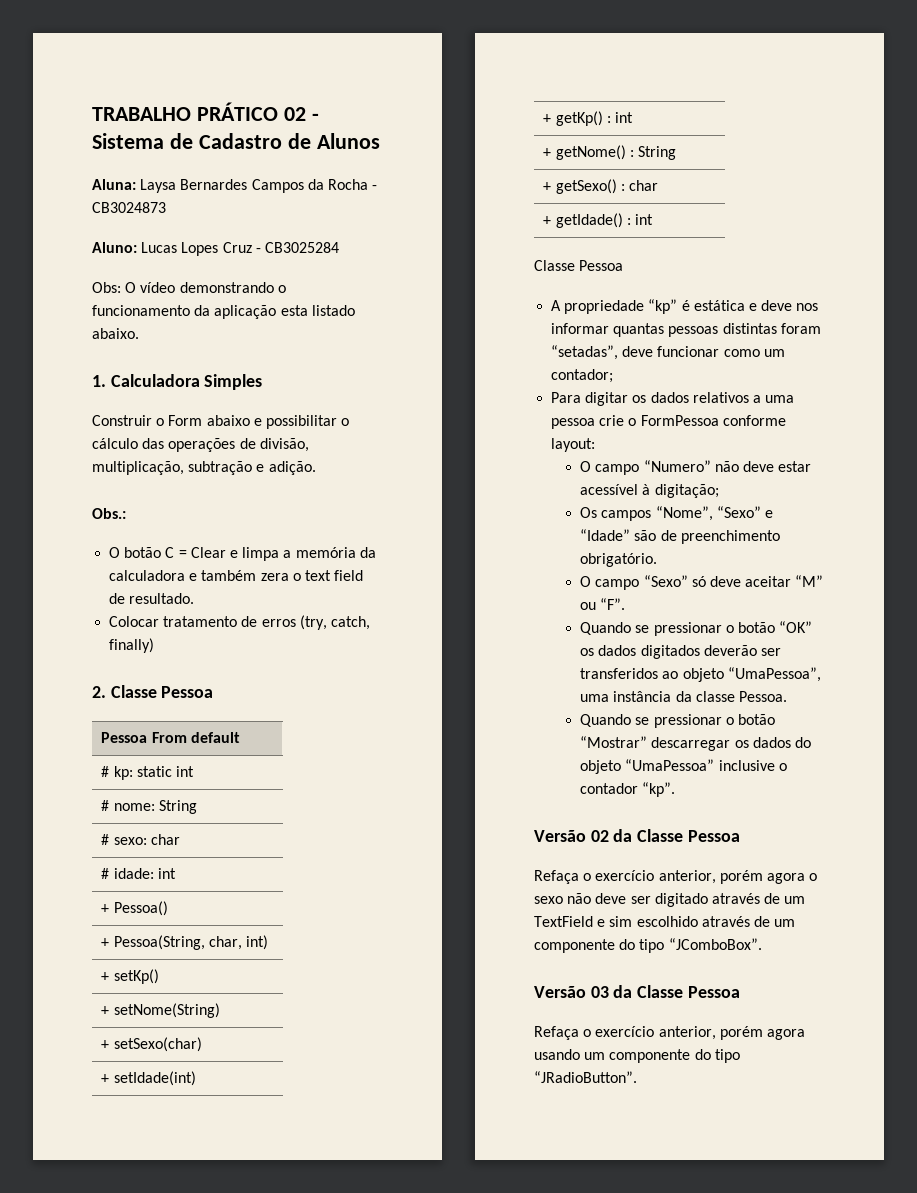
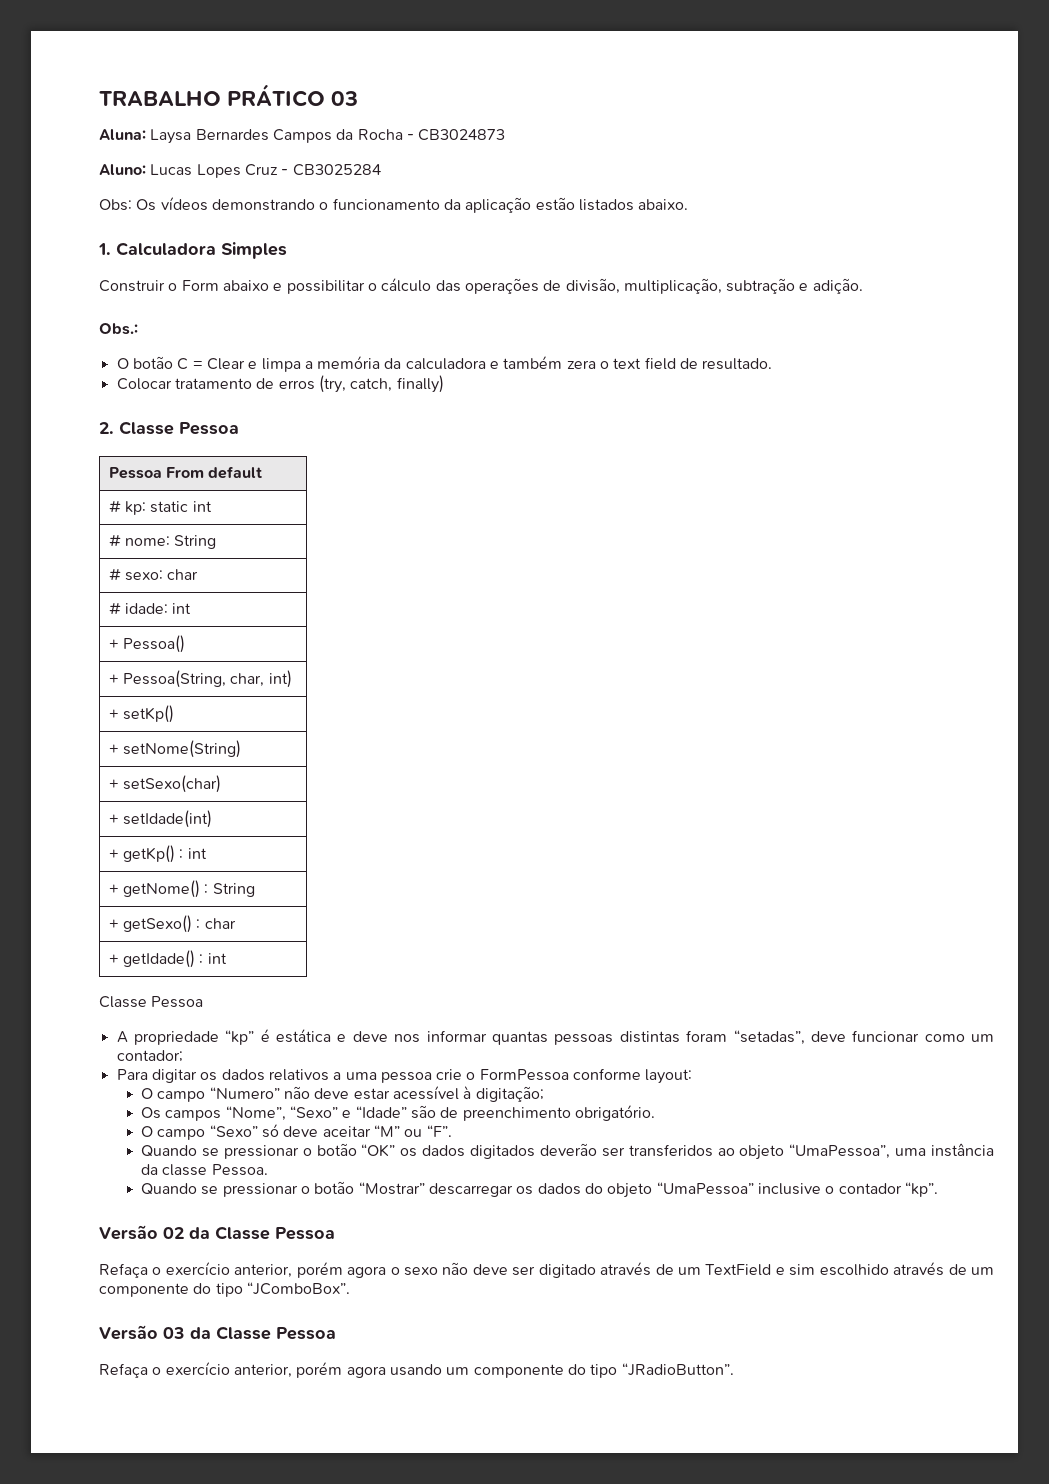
[283,107,319,121] [92,133,380,149] 02 - Sistema de Cadastro de Alunos -> [331,91,359,106] 03
[125,282,176,293] O vídeo -> [136,197,208,211] Os vídeos
[280,305,355,316] esta listado -> [535,197,634,211] estão listados

